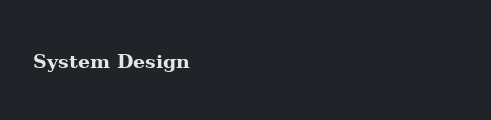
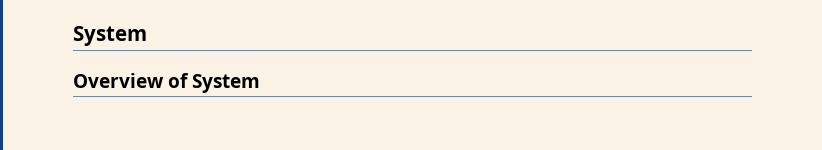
[33,54,190,72] System Design -> [73,26,147,46] [73,73,261,93] System // Overview of System

